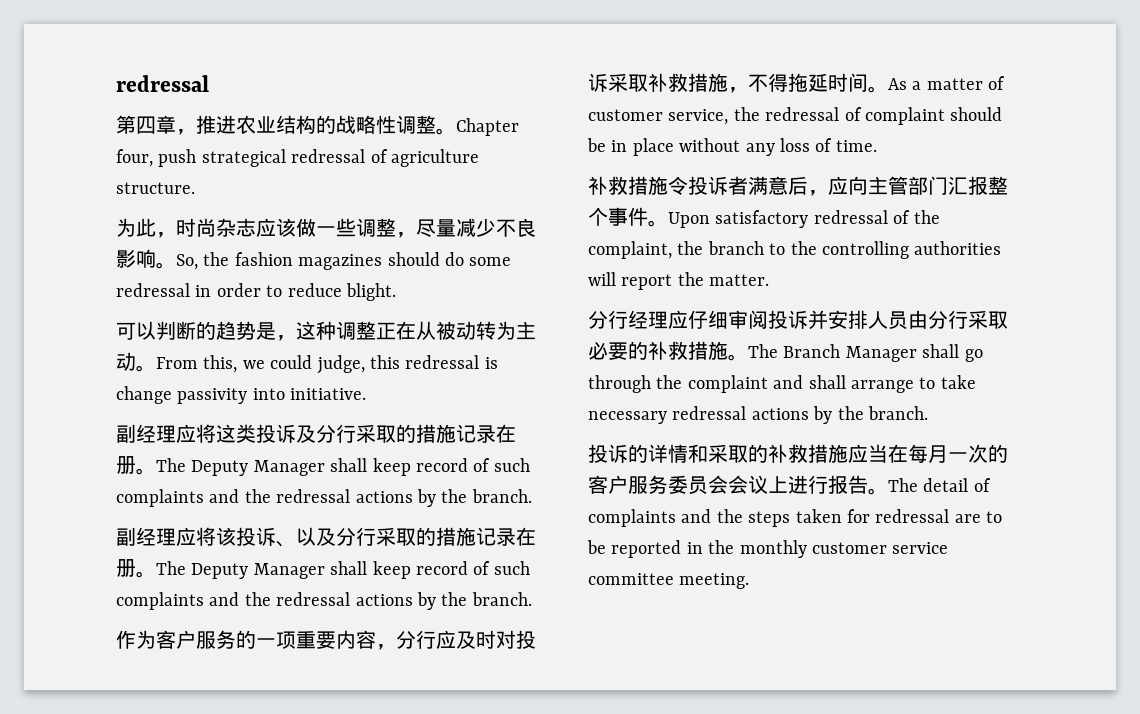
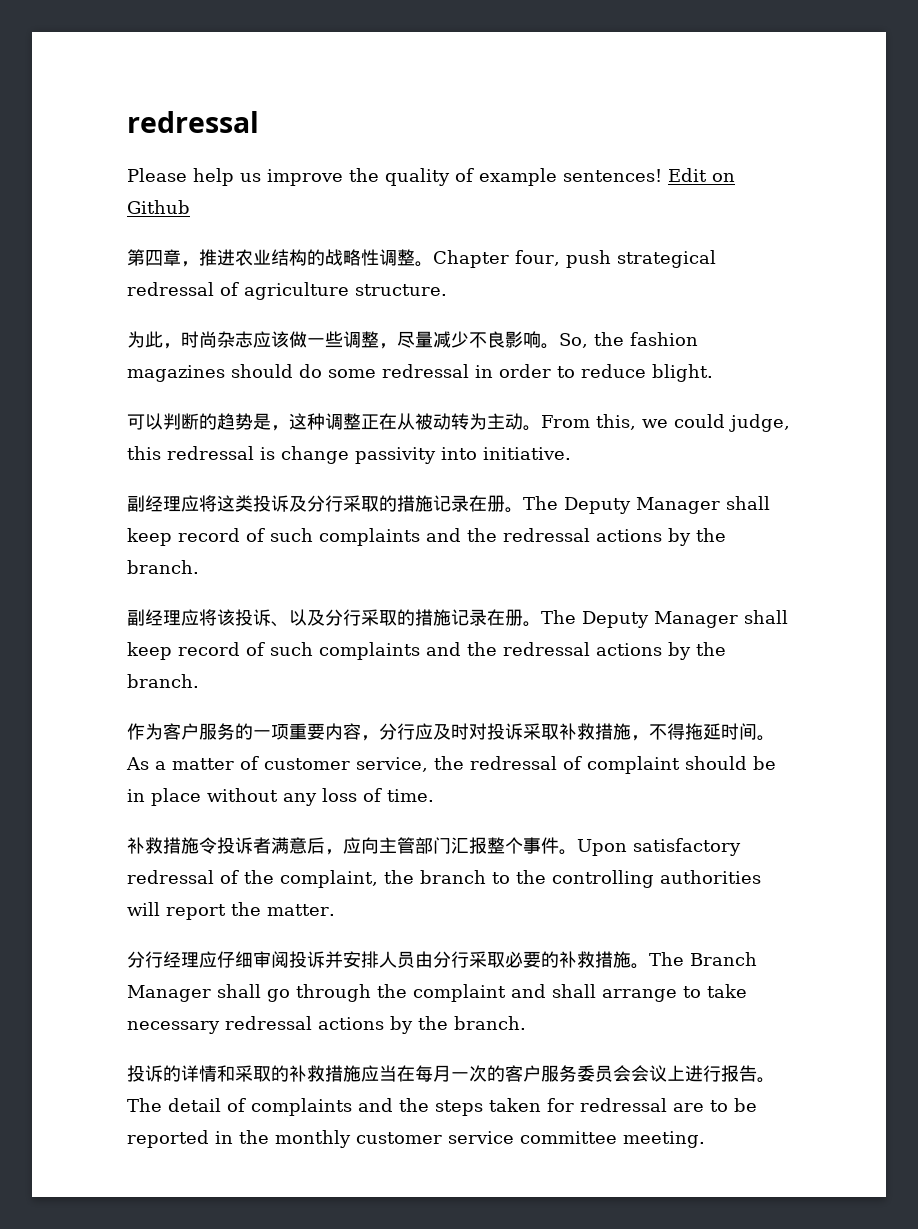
[116,75,209,92] redressal -> [127,111,259,133] [127,168,735,186] [127,200,190,214] redressal // Please help us improve the quality of example sentences! Edit on Github

